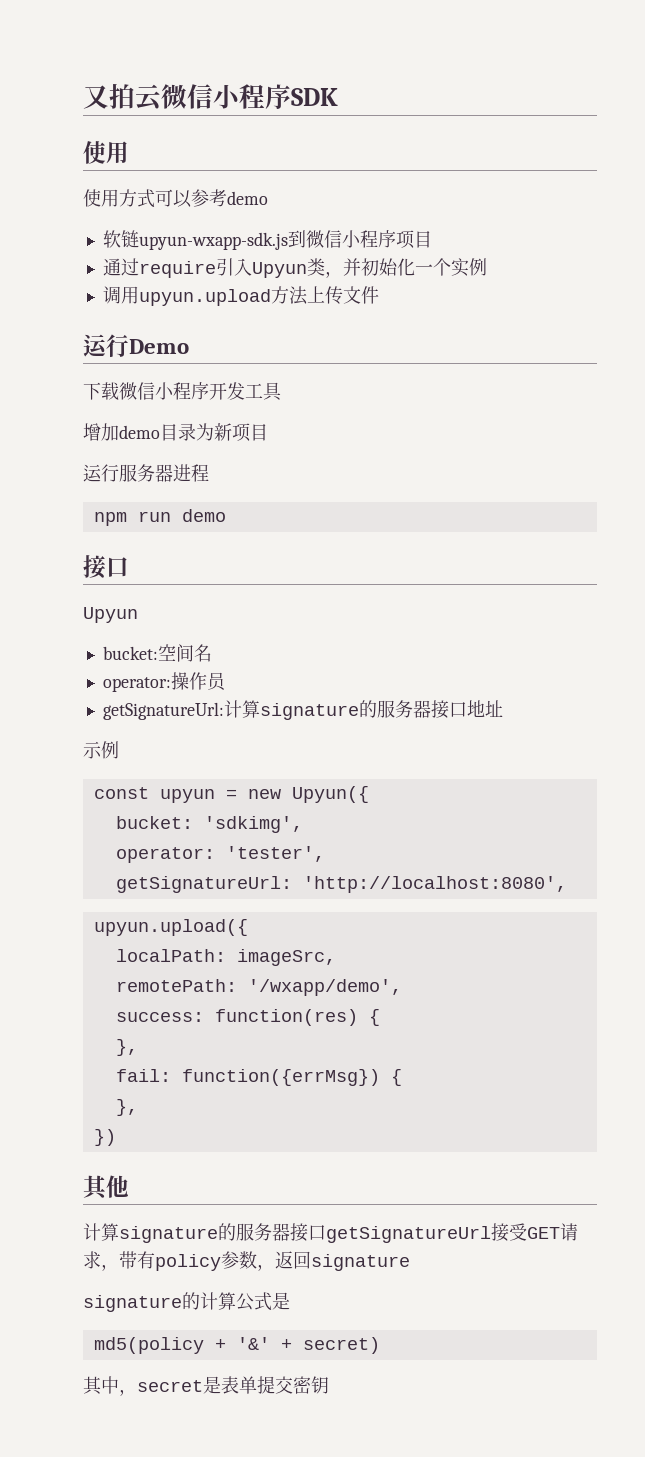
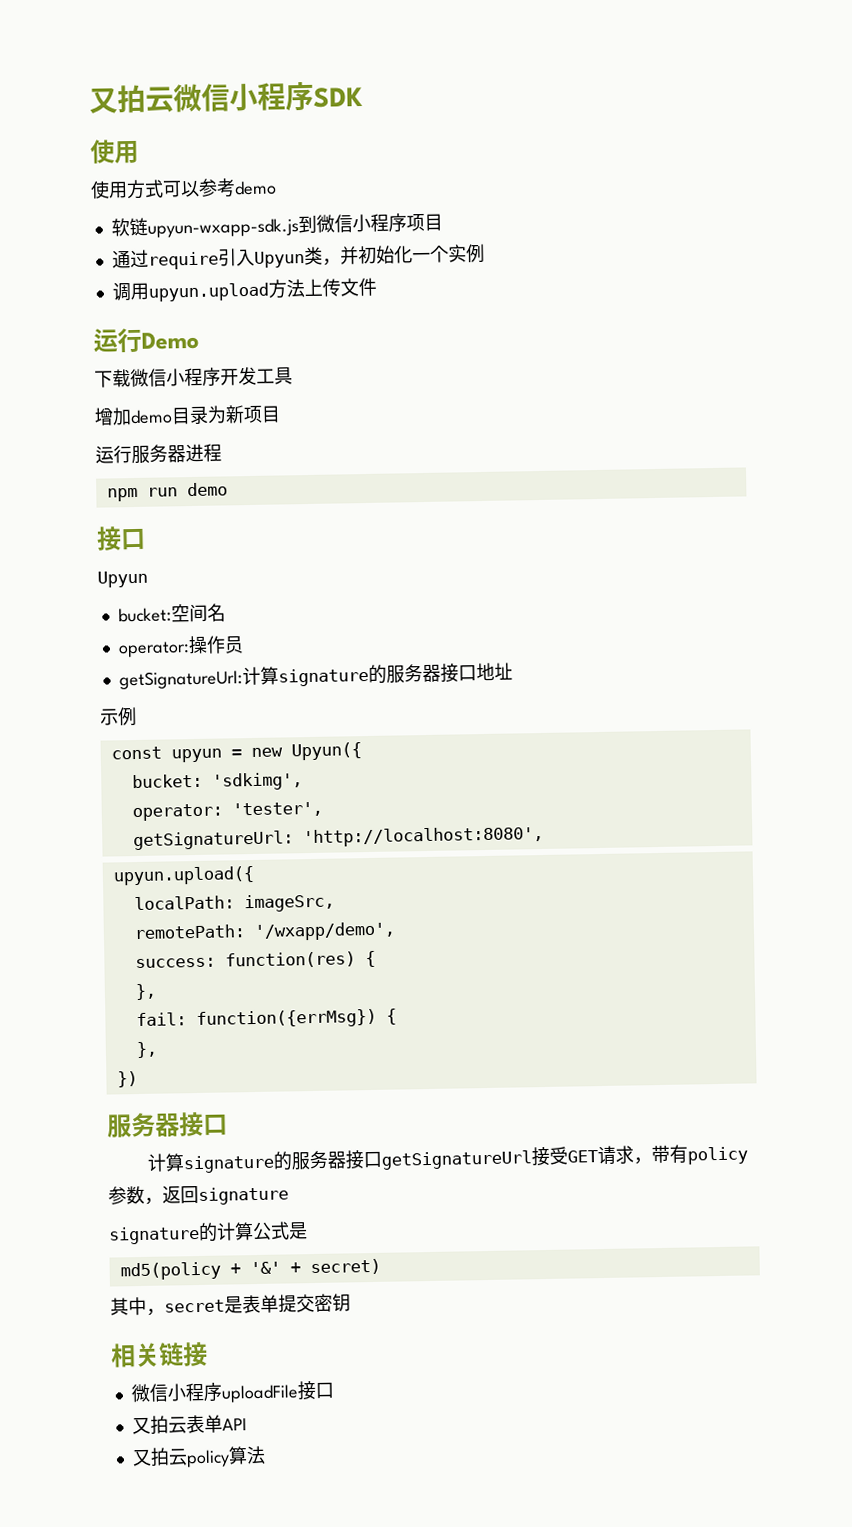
[83,1175,129,1200] 其他 -> [107,1111,228,1138] 服务器接口
(329, 1385) none -> [110,1341,208,1368] [130,1380,334,1403] [131,1414,247,1435] [131,1445,266,1468] // 相关链接 // 微信小程序uploadFile接口 // 又拍云表单API // 又拍云policy算法

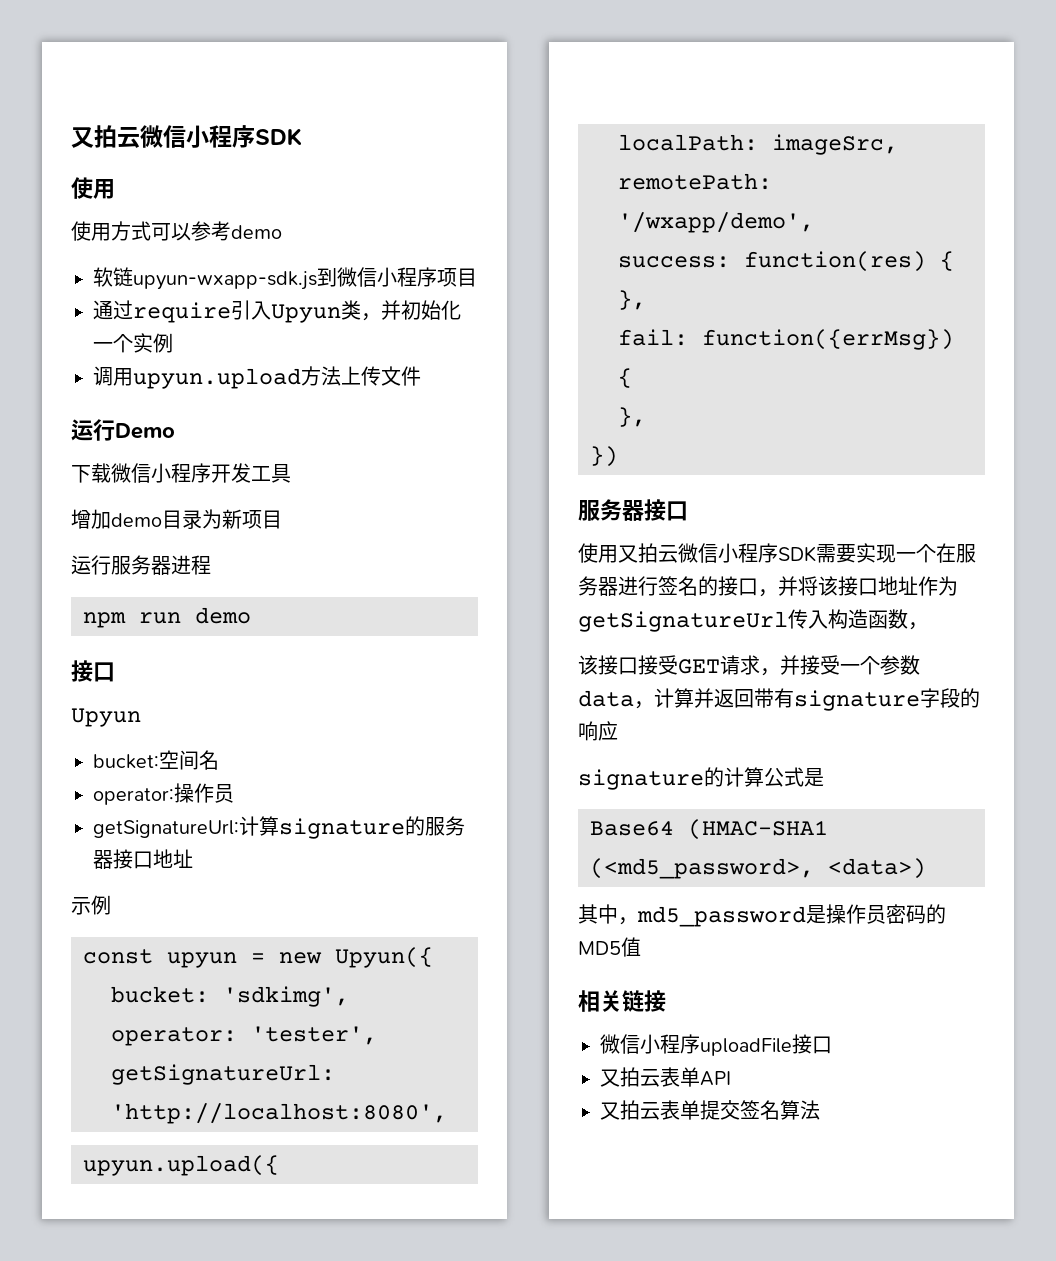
[147,1144,749,1174] [108,1185,289,1205] 计算signature的服务器接口getSignatureUrl接受GET请求，带有policy参数，返回signature -> [578,543,976,563] [578,576,958,597] [578,609,928,632] [578,655,920,676] [578,688,980,711] [578,721,618,741] 使用又拍云微信小程序SDK需要实现一个在服务器进行签名的接口，并将该接口地址作为getSignatureUrl传入构造函数， // 该接口接受GET请求，并接受一个参数data，计算并返回带有signature字段的响应
[119,1258,381,1281] [110,1293,351,1316] md5(policy + '&' + secret) // 其中，secret是表单提交密钥 -> [590,819,828,840] [590,858,926,879] [578,904,946,927] [578,937,641,957] Base64 (HMAC-SHA1 (<md5_password>, <data>) // 其中，md5_password是操作员密码的MD5值
[185,1449,230,1468] policy -> [660,1100,780,1120] 表单提交签名

